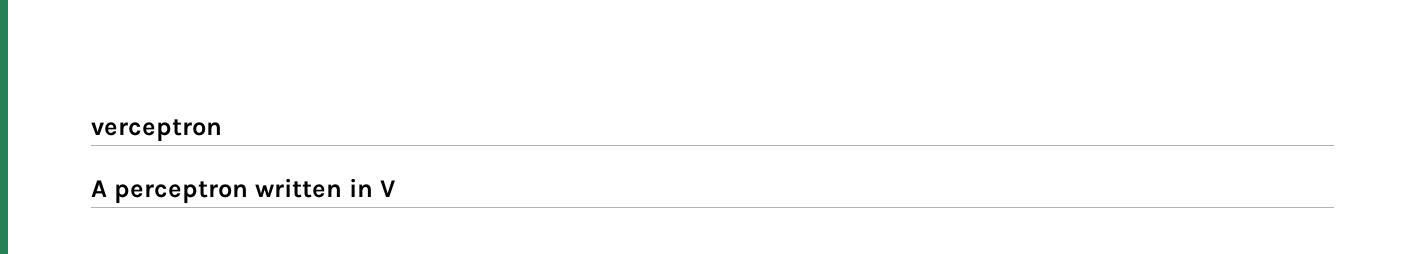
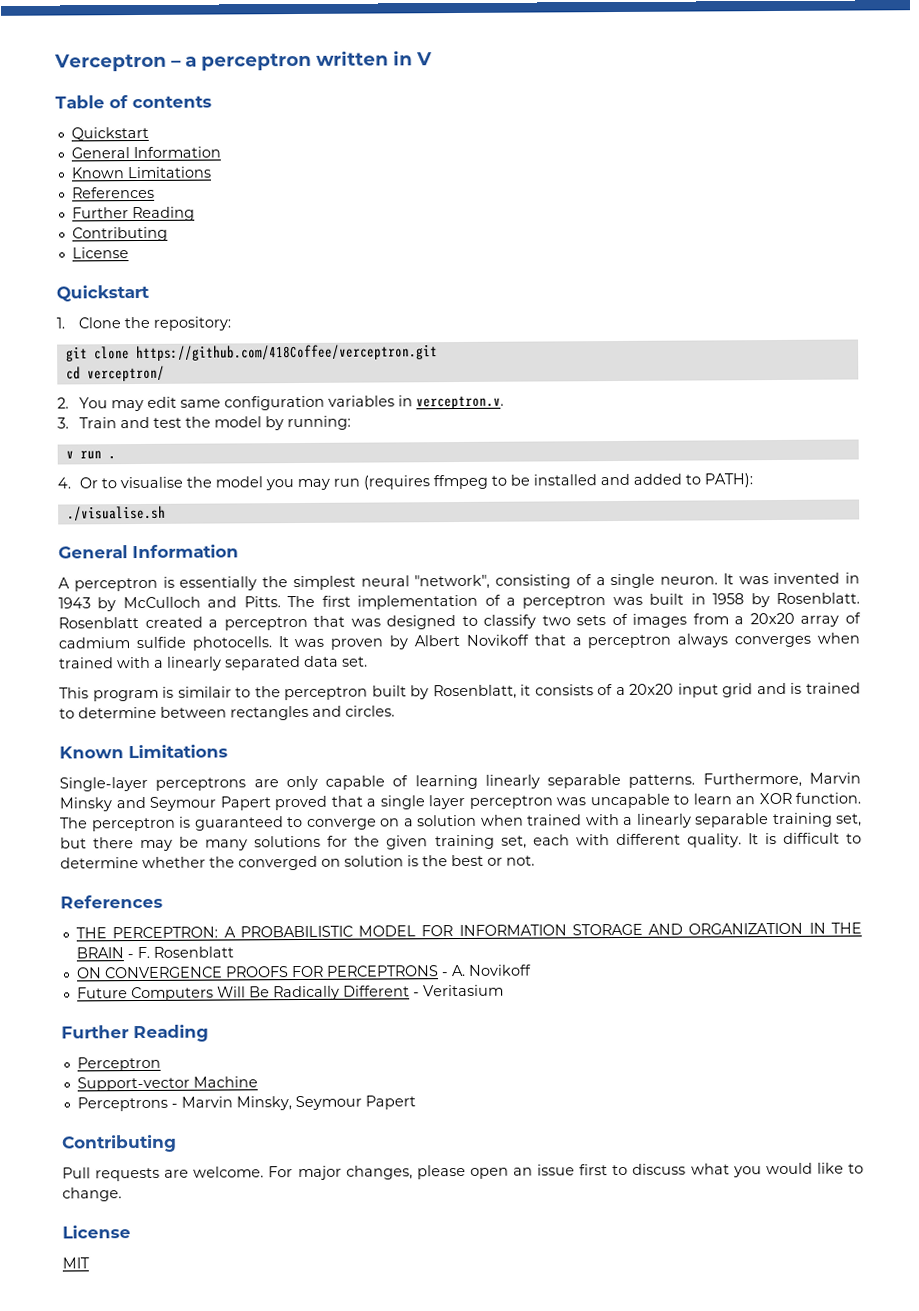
[91,119,222,142] [91,180,107,197] verceptron // A -> [54,53,197,72] Verceptron – a
(395, 188) none -> [55,95,212,109] [70,126,149,141] [70,146,221,159] [70,166,211,179] [71,186,155,199] [71,206,195,222] [71,226,168,242] [71,247,129,259] [56,284,150,302] [56,316,232,331] [65,344,438,362] [65,365,165,382] [57,395,505,412] [57,415,352,431] [65,450,116,460] [57,473,754,491] [66,505,166,522] [58,544,239,559] [58,572,860,592] [58,592,860,612] [58,612,861,631] [58,632,860,651] [59,655,368,671] [59,682,861,702] [59,705,395,721] [59,744,228,759] [59,772,861,792] [59,792,861,812] [60,812,862,832] [60,832,862,852] [60,854,535,871] [60,894,163,909] [75,922,862,939] [75,946,234,959] [75,964,532,979] [76,984,504,1002] [61,1024,209,1043] [76,1056,161,1072] [76,1076,258,1092] [76,1095,416,1112] [62,1134,177,1153] [62,1162,864,1182] [62,1187,122,1202] [62,1225,131,1239] [62,1257,90,1269] // Table of contents // Quickstart // General Information // Known Limitations // References // Further Reading // Contributing // License // Quickstart // 1. Clone the repository: // git clone https://github.com/418Coffee/verceptron.git // cd verceptron/ // 2. You may edit same configuration variables in verceptron.v. // 3. Train and test the model by running: // v run . // 4. Or to visualise the model you may run (requires ffmpeg to be installed and added to PATH): // ./visualise.sh // General Information // A perceptron is essentially the simplest neural "network", consisting of a single neuron. It was invented in 1943 by McCulloch and Pitts. The first implementation of a perceptron was built in 1958 by Rosenblatt. Rosenblatt created a perceptron that was designed to classify two sets of images from a 20x20 array of cadmium sulfide photocells. It was proven by Albert Novikoff that a perceptron always converges when trained with a linearly separated data set. // This program is similair to the perceptron built by Rosenblatt, it consists of a 20x20 input grid and is trained to determine between rectangles and circles. // Known Limitations // Single-layer perceptrons are only capable of learning linearly separable patterns. Furthermore, Marvin Minsky and Seymour Papert proved that a single layer perceptron was uncapable to learn an XOR function. The perceptron is guaranteed to converge on a solution when trained with a linearly separable training set, but there may be many solutions for the given training set, each with different quality. It is difficult to determine whether the converged on solution is the best or not. // References // THE PERCEPTRON: A PROBABILISTIC MODEL FOR INFORMATION STORAGE AND ORGANIZATION IN THE BRAIN - F. Rosenblatt // ON CONVERGENCE PROOFS FOR PERCEPTRONS - A. Novikoff // Future Computers Will Be Radically Different - Veritasium // Further Reading // Perceptron // Support-vector Machine // Perceptrons - Marvin Minsky, Seymour Papert // Contributing // Pull requests are welcome. For major changes, please open an issue first to discuss what you would like to change. // License // MIT

